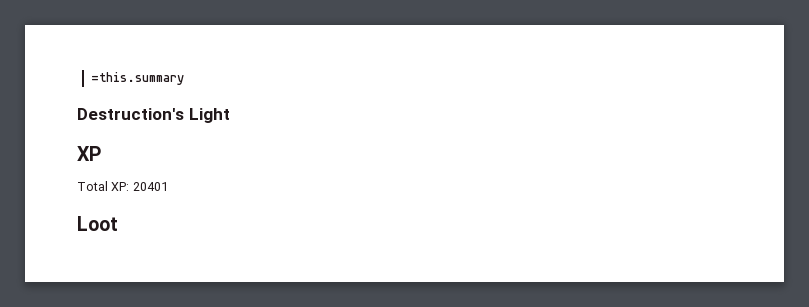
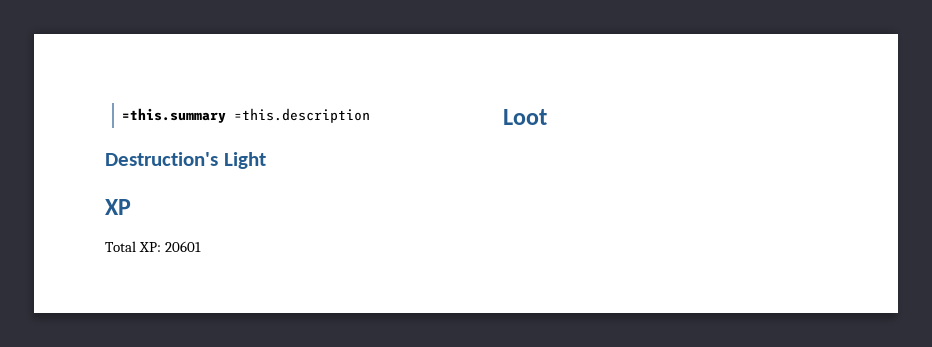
(185, 78) none -> [234,108,371,123] =this.description
[132,182,168,191] 20401 -> [164,241,201,252] 20601

